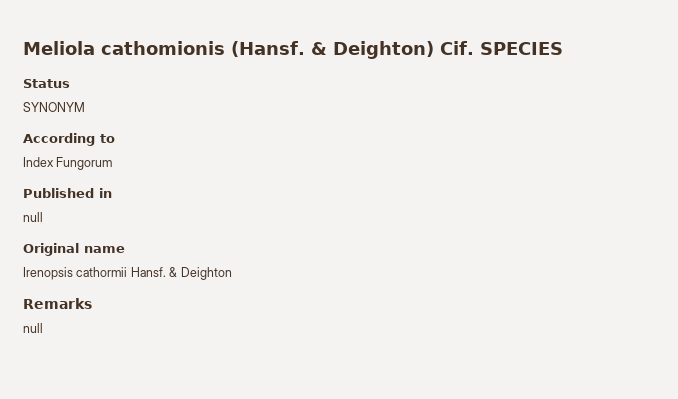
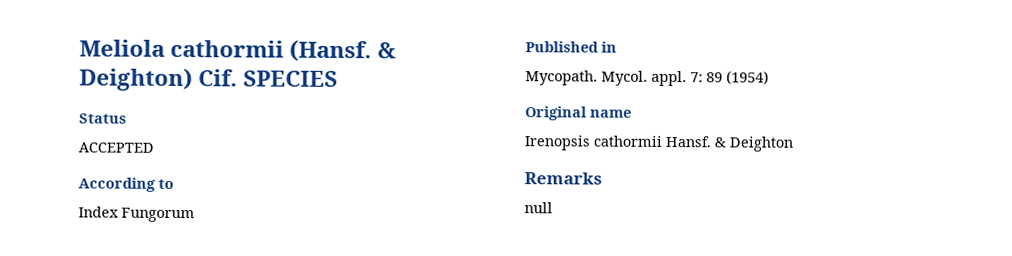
[101,41,225,55] cathomionis -> [170,39,285,58] cathormii
[23,102,85,112] SYNONYM -> [78,142,154,153] ACCEPTED
[23,212,43,222] null -> [525,70,769,87] Mycopath. Mycol. appl. 7: 89 (1954)

